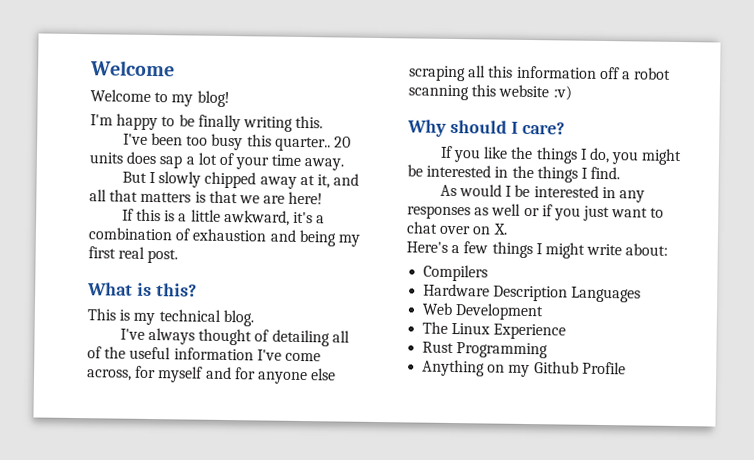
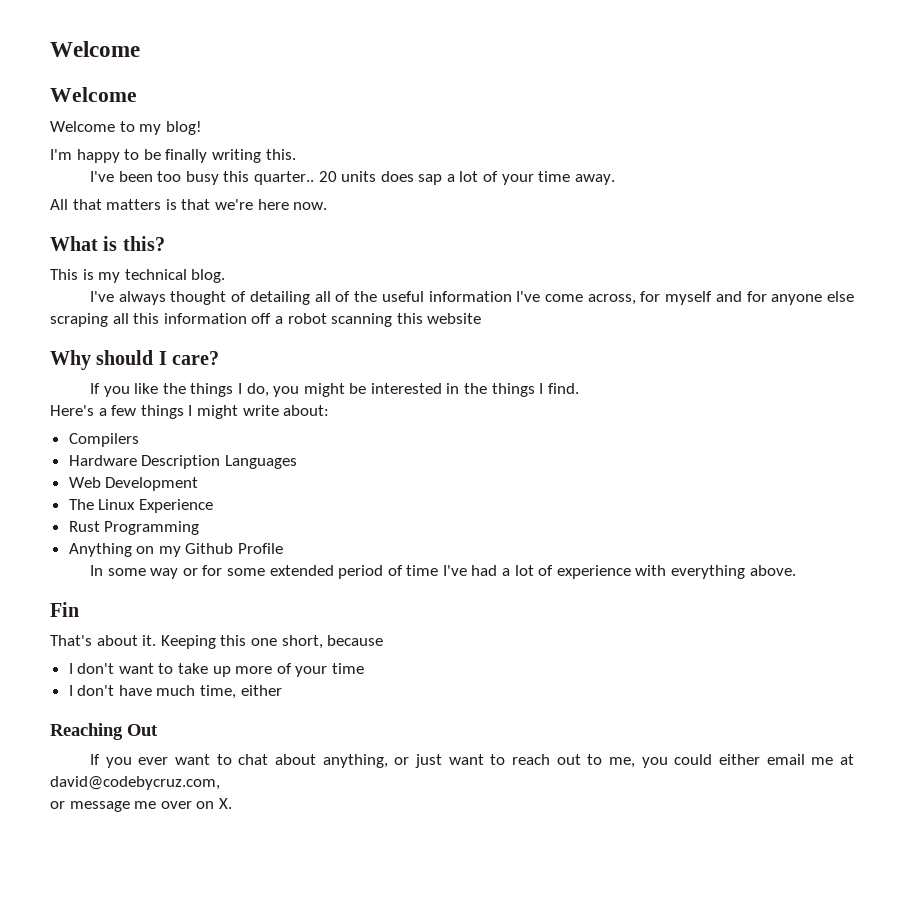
[90,60,175,77] [90,89,151,102] Welcome // Welcome -> [50,41,140,57] [50,87,137,102] [50,121,115,132] Welcome // Welcome // Welcome
[121,171,360,189] [89,189,324,205] [121,208,326,226] [88,227,360,247] [88,246,179,264] But I slowly chipped away at it, and all that matters is that we are here! // If this is a little awkward, it's a combination of exhaustion and being my first real post. -> [50,199,328,210] All that matters is that we're here now.
[552,85,572,101] :v) -> (482, 318) none
[439,184,645,203] [407,203,665,222] [406,221,508,235] // As would I be interested in any responses as well or if you just want to chat over on X. -> (579, 388) none
(626, 368) none -> [89,565,796,579] [50,602,79,617] [50,635,384,649] [68,663,365,677] [68,685,282,699] [50,723,158,740] [89,754,854,768] [50,776,220,790] [50,798,232,812] // In some way or for some extended period of time I've had a lot of experience with everything above. // Fin // That's about it. Keeping this one short, because // I don't want to take up more of your time // I don't have much time, either // Reaching Out // If you ever want to chat about anything, or just want to reach out to me, you could either email me at david@codebycruz.com, // or message me over on X.

